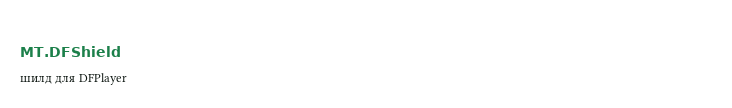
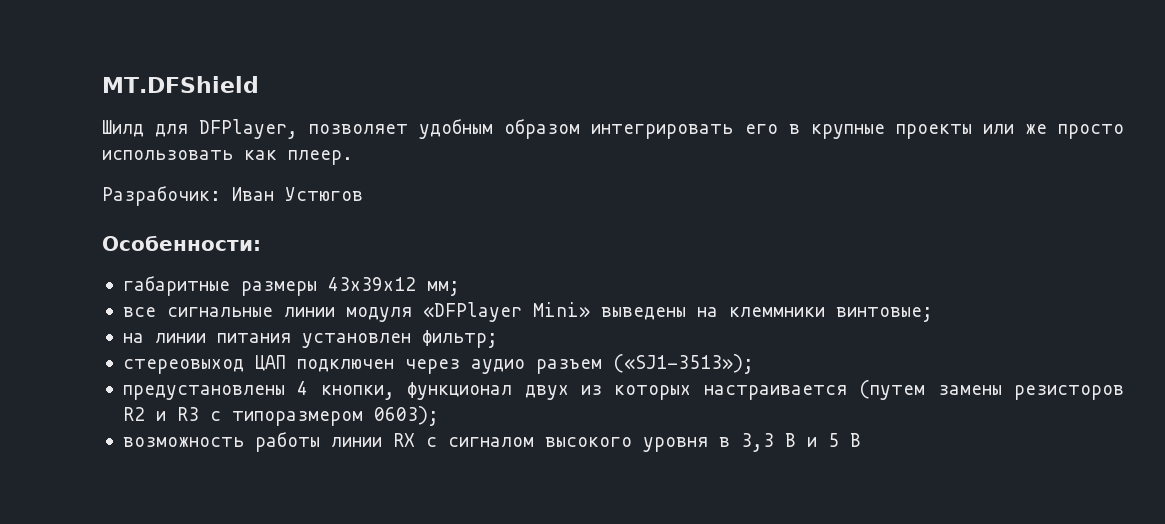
[20,73,127,85] шилд для DFPlayer -> [102,119,1125,139] [102,150,353,165] [102,186,363,206] [102,235,261,251] [122,276,460,296] [122,302,933,322] [122,330,498,348] [122,354,754,374] [122,380,1124,400] [122,406,439,426] [122,432,861,452] Шилд для DFPlayer, позволяет удобным образом интегрировать его в крупные проекты или же просто использовать как плеер. // Разрабочик: Иван Устюгов // Особенности: // габаритные размеры 43x39x12 мм; // все сигнальные линии модуля «DFPlayer Mini» выведены на клеммники винтовые; // на линии питания установлен фильтр; // стереовыход ЦАП подключен через аудио разъем («SJ1-3513»); // предустановлены 4 кнопки, функционал двух из которых настраивается (путем замены резисторов R2 и R3 с типоразмером 0603); // возможность работы линии RX с сигналом высокого уровня в 3,3 В и 5 В

